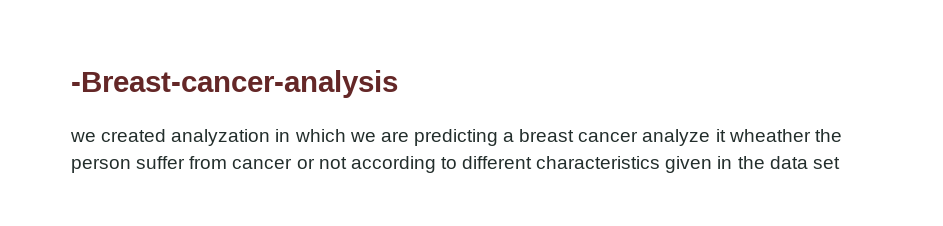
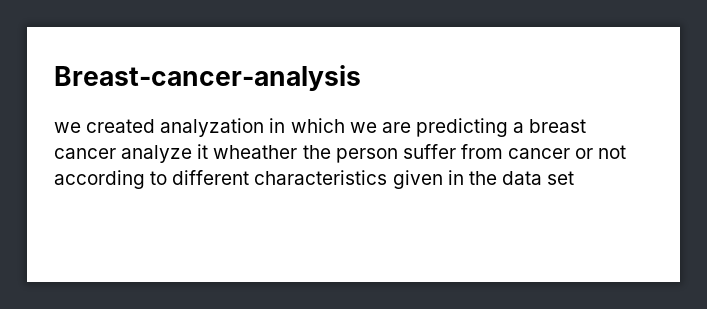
[71,70,398,98] -Breast-cancer-analysis -> [54,65,361,92] Breast-cancer-analysis

